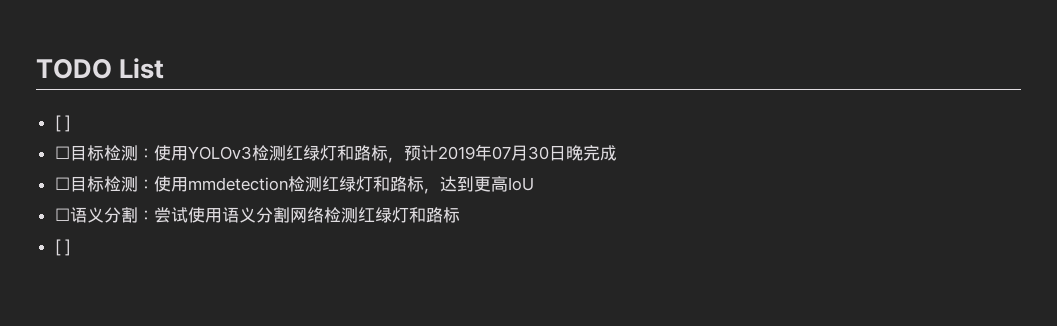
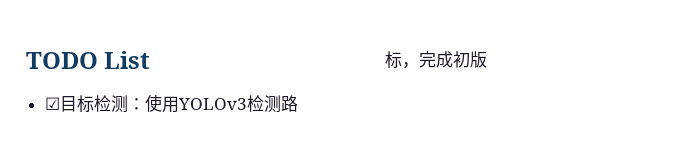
[54,115,72,132] [54,146,70,159] [ ] // ☐ -> [44,97,60,110] ☑
[285,144,617,163] [54,176,534,194] [54,207,460,223] [54,239,72,256] 红绿灯和路标，预计2019年07月30日晚完成 // ☐目标检测：使用mmdetection检测红绿灯和路标，达到更高IoU // ☐语义分割：尝试使用语义分割网络检测红绿灯和路标 // [ ] -> [280,95,298,112] [384,51,487,69] 路标，完成初版

